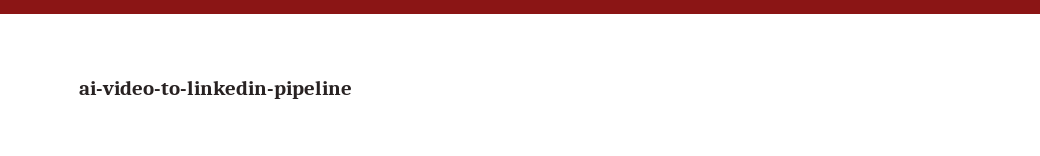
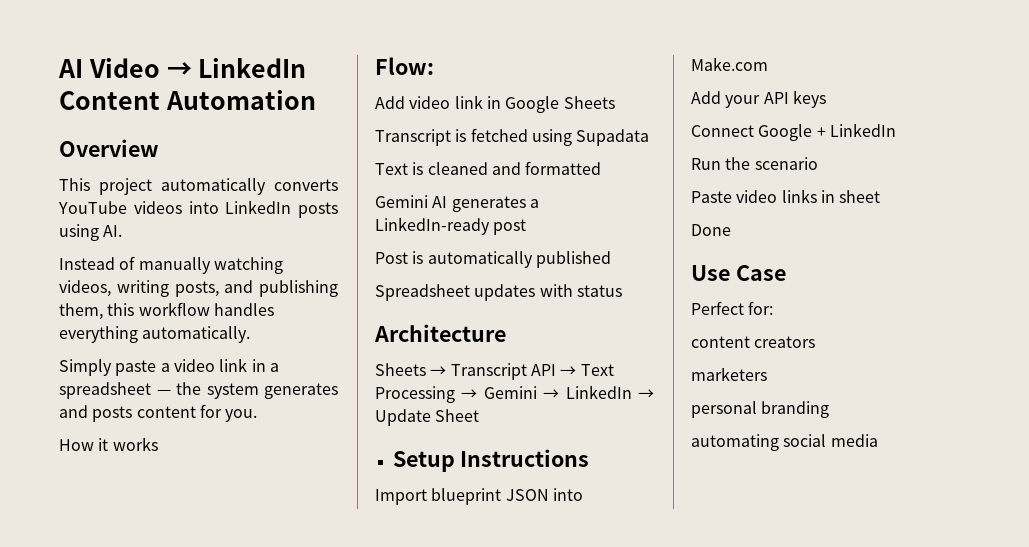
[79,80,352,99] ai-video-to-linkedin-pipeline -> [58,58,307,78] [59,90,316,110] [59,139,159,157] [59,178,338,195] [58,200,338,218] [59,224,123,241] [59,256,283,274] [59,280,338,297] [59,302,274,320] [59,326,251,343] [59,358,279,376] [59,382,338,399] [59,404,258,422] [59,437,158,451] [375,57,434,75] [375,95,615,113] [375,128,650,146] [375,161,602,175] [375,195,539,212] [375,217,527,235] [375,251,611,268] [375,284,622,301] [374,324,506,342] [375,363,614,380] [375,385,654,403] [375,409,480,426] [392,449,590,472] [375,488,583,505] [691,57,768,71] [691,90,826,108] [691,123,896,141] [691,157,818,170] [691,189,881,203] [691,224,731,236] [691,265,786,281] [691,301,774,315] [691,336,816,348] [691,367,767,381] [691,401,830,418] [691,434,878,451] AI Video → LinkedIn Content Automation // Overview // This project automatically converts YouTube videos into LinkedIn posts using AI. // Instead of manually watching videos, writing posts, and publishing them, this workflow handles everything automatically. // Simply paste a video link in a spreadsheet — the system generates and posts content for you. // How it works // Flow: // Add video link in Google Sheets // Transcript is fetched using Supadata // Text is cleaned and formatted // Gemini AI generates a LinkedIn-ready post // Post is automatically published // Spreadsheet updates with status // Architecture // Sheets → Transcript API → Text Processing → Gemini → LinkedIn → Update Sheet // Setup Instructions // Import blueprint JSON into Make.com // Add your API keys // Connect Google + LinkedIn // Run the scenario // Paste video links in sheet // Done // Use Case // Perfect for: // content creators // marketers // personal branding // automating social media

